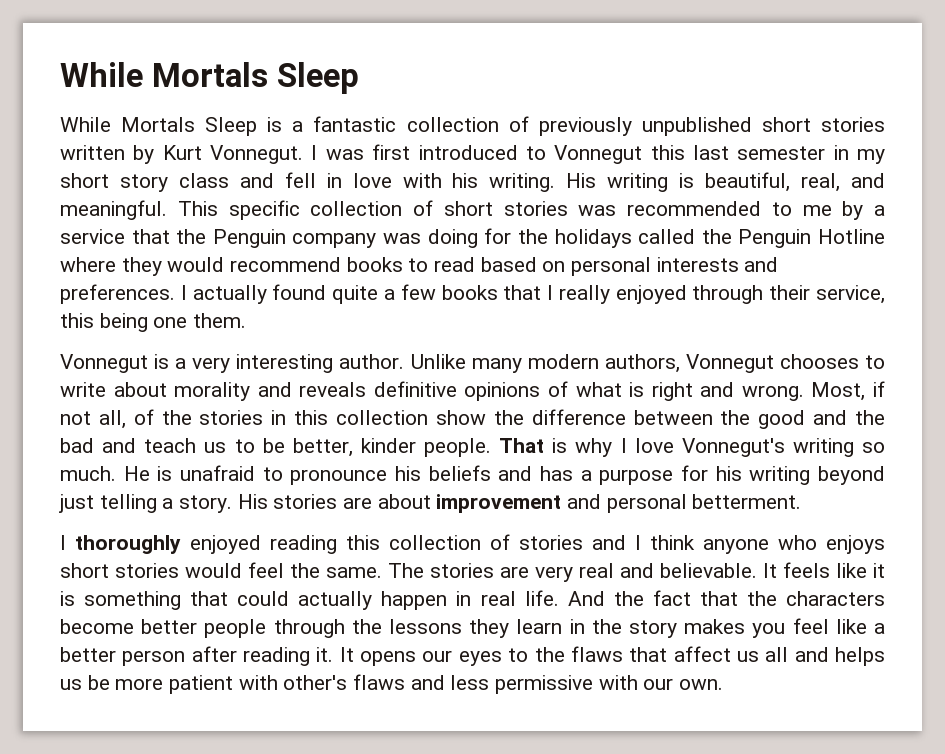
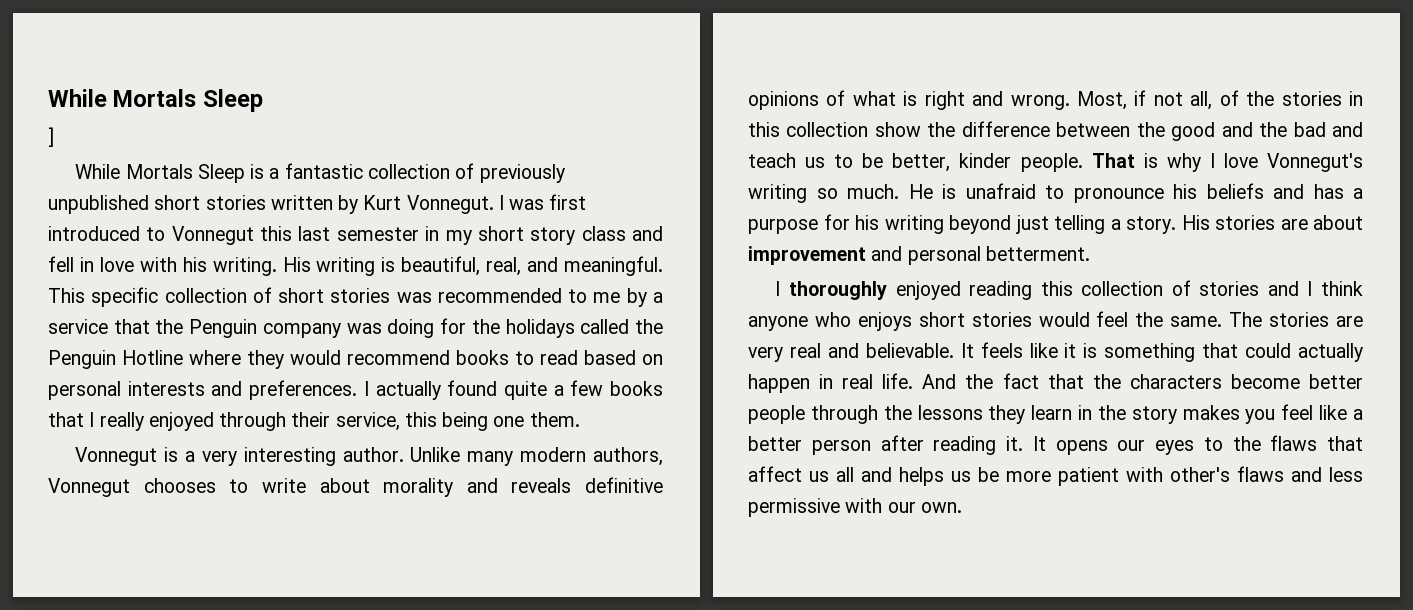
[60,62,359,94] While Mortals Sleep -> [48,89,263,112] [48,127,54,147] While Mortals Sleep // ]

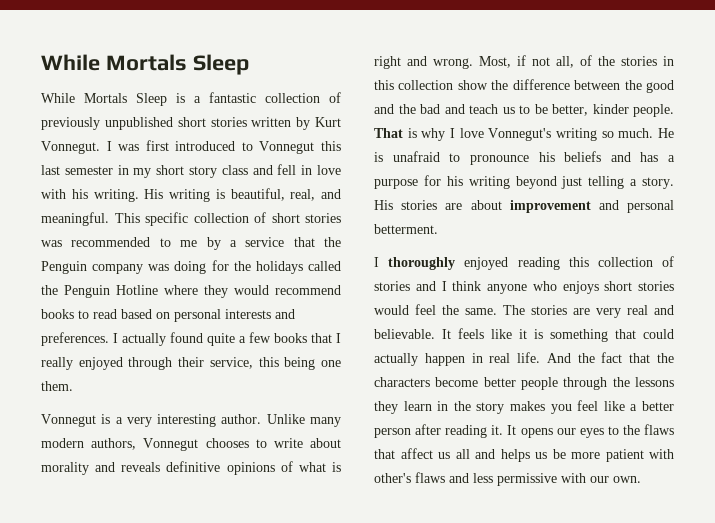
[48,89,263,112] [48,127,54,147] While Mortals Sleep // ] -> [41,54,249,75] While Mortals Sleep

